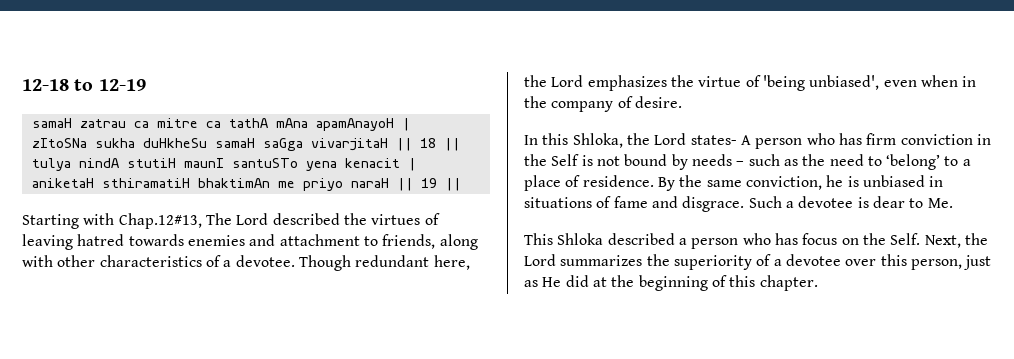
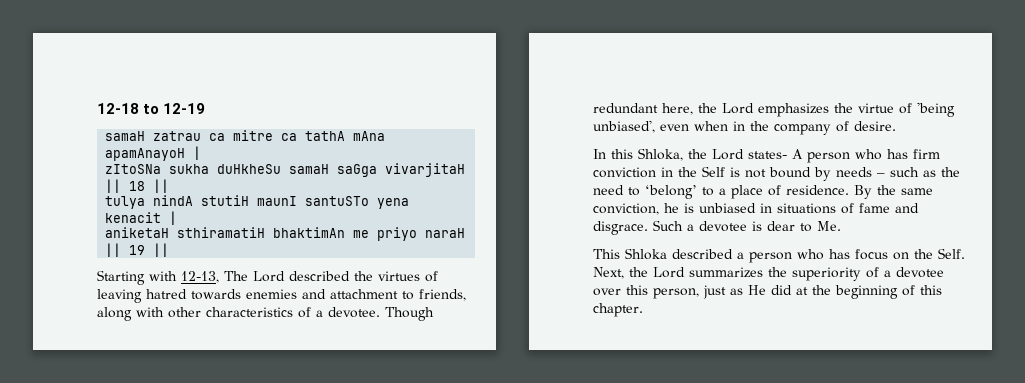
[118,213,202,229] Chap.12#13, -> [181,271,219,283] 12-13,

